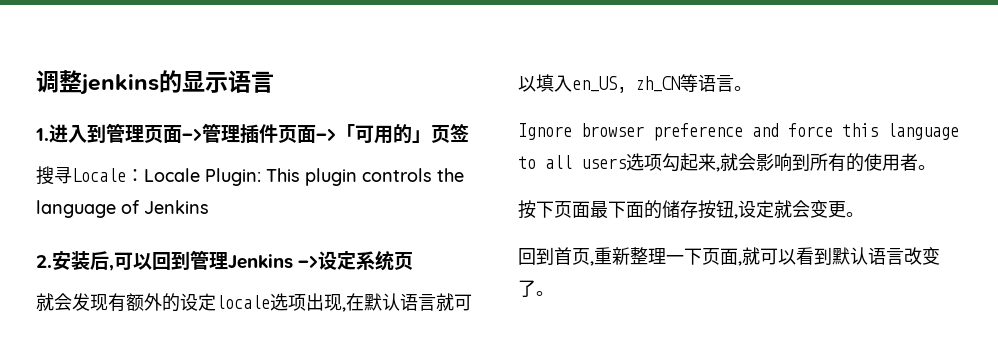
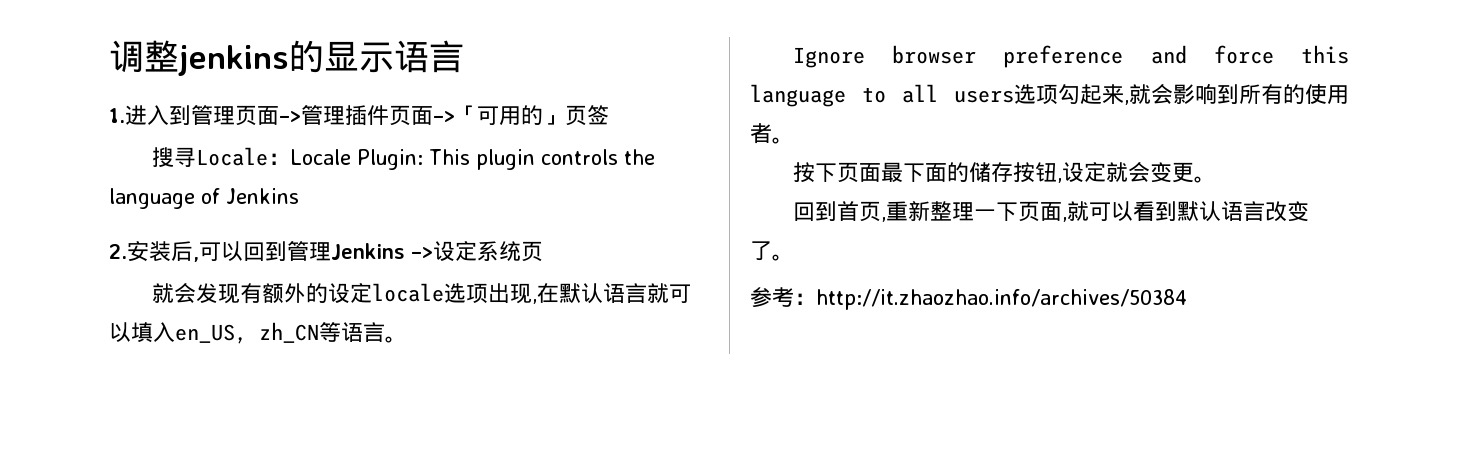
(554, 293) none -> [750,287,1187,310] // 参考：http://it.zhaozhao.info/archives/50384

